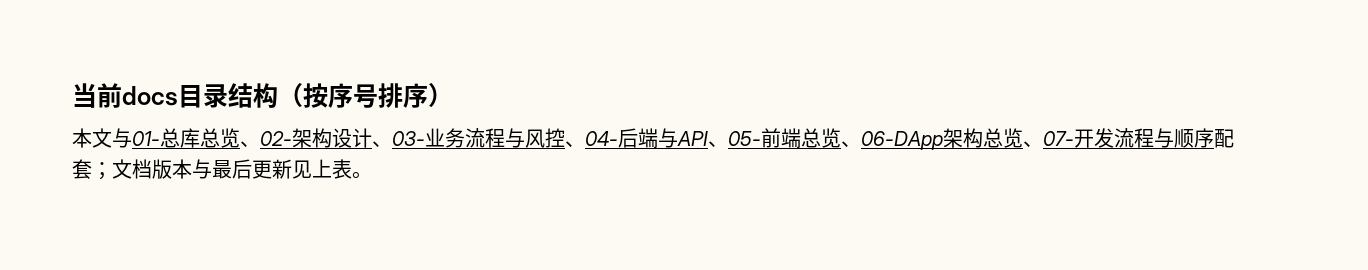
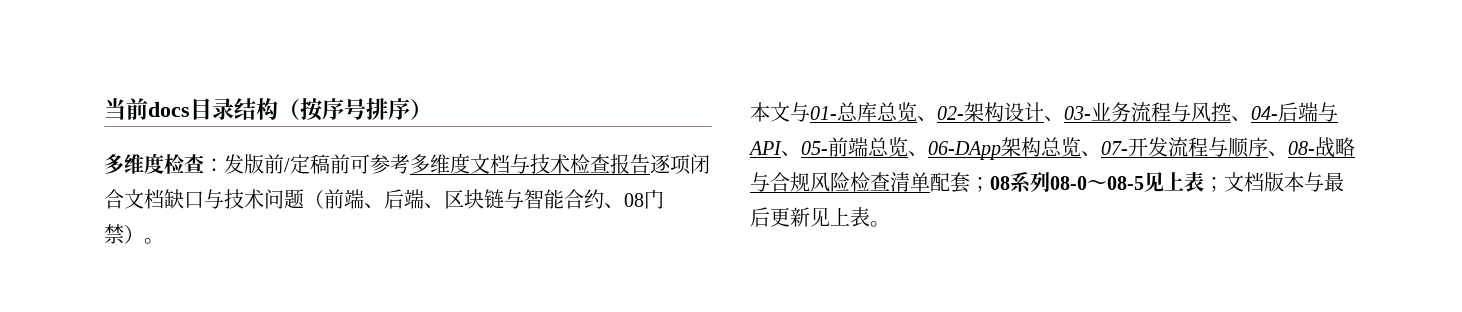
(453, 95) none -> [104,153,710,175] [104,189,664,209] [104,224,164,244] // 多维度检查：发版前/定稿前可参考多维度文档与技术检查报告逐项闭合文档缺口与技术问题（前端、后端、区块链与智能合约、08门禁）。
[1214,129,1234,148] [72,159,92,179] 配套 -> [1268,137,1355,158] [750,171,1204,193] 、08-战略与合规风险检查清单配套；08系列08-0～08-5见上表

